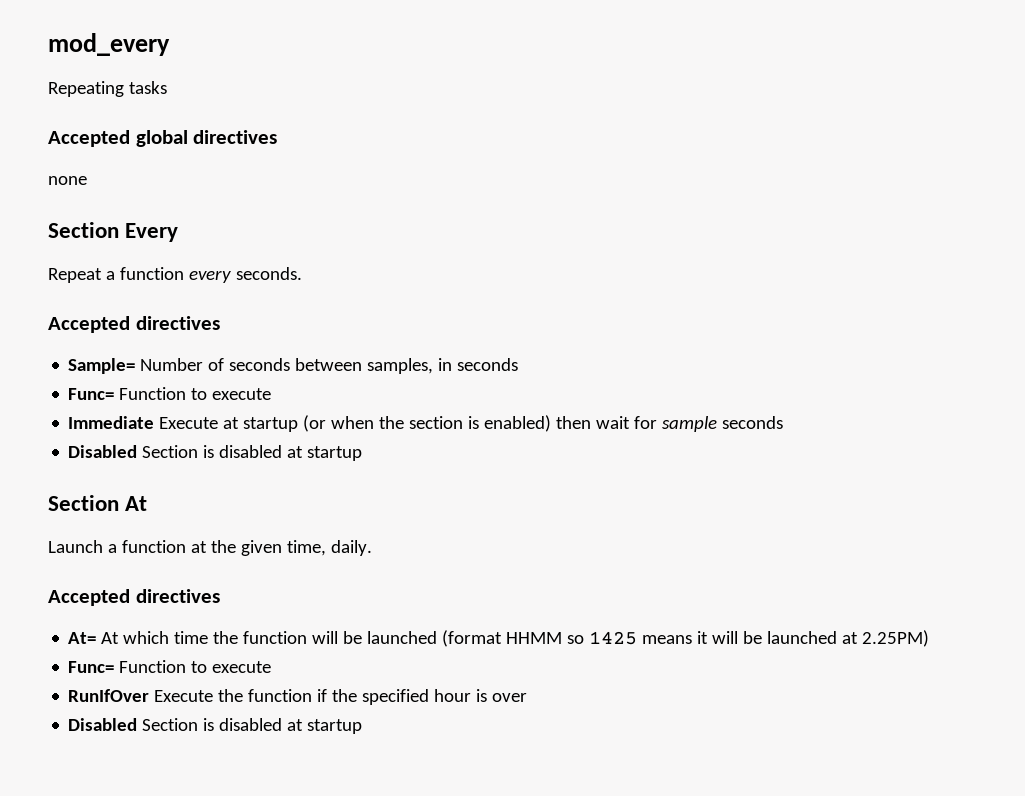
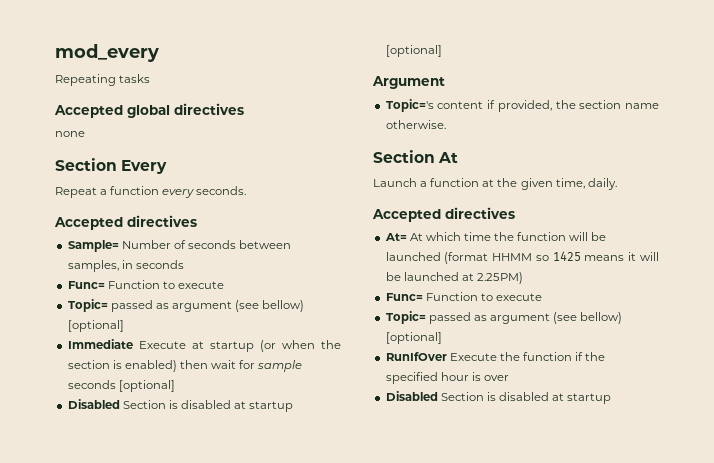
(272, 394) none -> [67,299,305,312] [67,320,124,332] // Topic= passed as argument (see bellow) [optional]
[68,445,363,461] // Disabled Section is disabled at startup -> [118,380,175,392] [67,399,294,412] [385,45,442,57] [372,76,445,89] [385,99,659,112] [385,120,446,129] [optional] // Disabled Section is disabled at startup [optional] // Argument // Topic='s content if provided, the section name otherwise.
(272, 667) none -> [385,311,623,324] [385,332,442,344] // Topic= passed as argument (see bellow) [optional]

